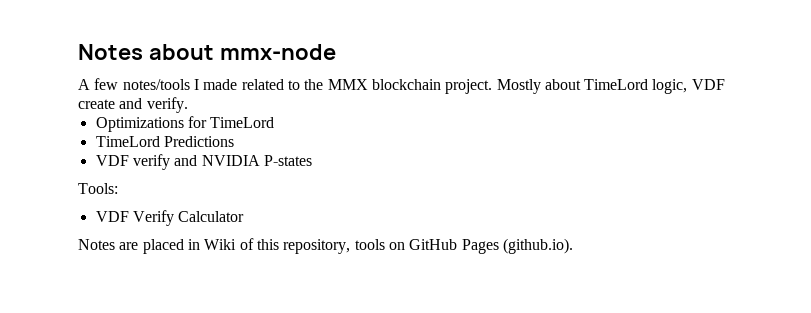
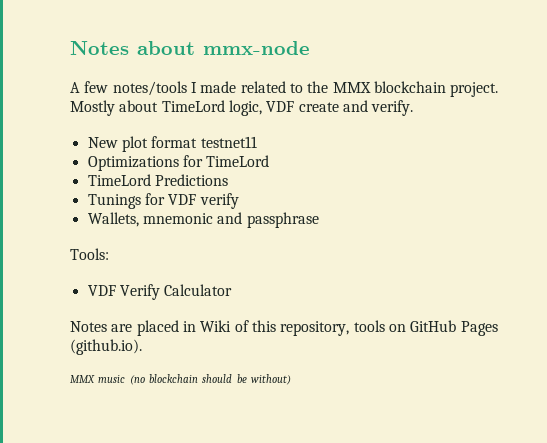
(188, 105) none -> [87,136,257,152] // New plot format testnet11
(234, 141) none -> [87,193,165,209] Tunings for
[174,155,312,166] and NVIDIA P-states -> [87,212,319,228] // Wallets, mnemonic and passphrase
(573, 246) none -> [70,374,291,385] // MMX music (no blockchain should be without)

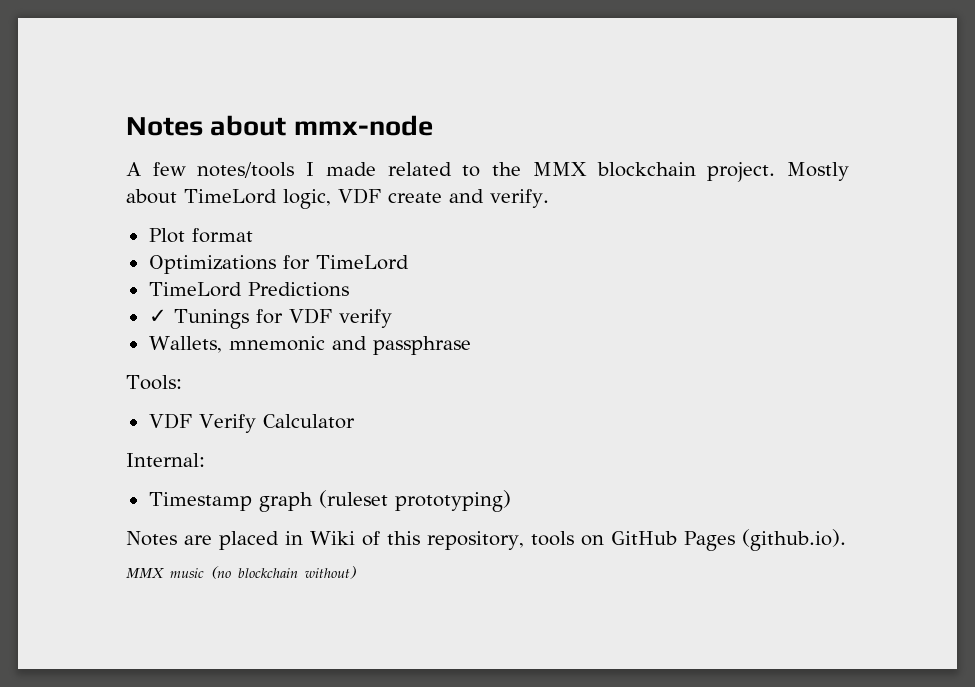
[87,136,148,152] New plot -> [148,228,185,243] Plot
[200,136,257,148] testnet11 -> (253, 235) none
(228, 180) none -> [148,309,167,323] ✓
(233, 290) none -> [126,453,205,467] [148,490,511,512] // Internal: // Timestamp graph (ruleset prototyping)
[202,374,247,383] should be -> (298, 573) none

